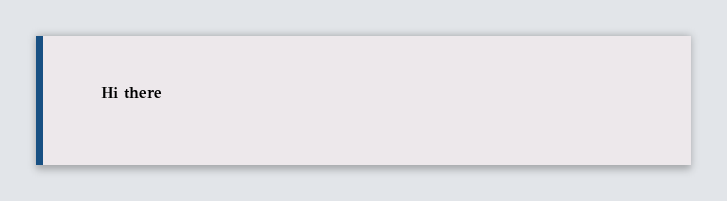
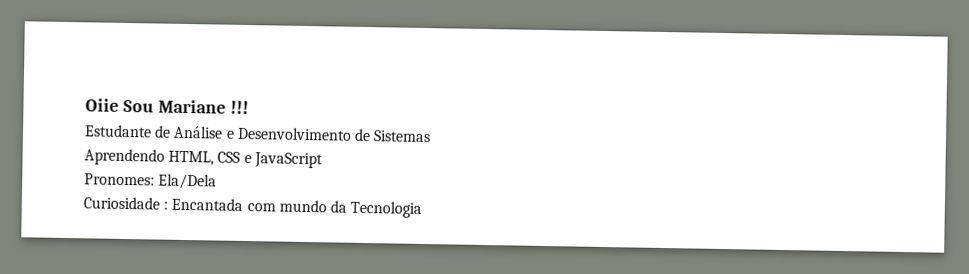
[101,87,162,99] Hi there -> [85,98,249,115] [84,124,432,143] [84,148,323,169] [84,173,218,190] [83,196,423,218] Oiie Sou Mariane !!! // Estudante de Análise e Desenvolvimento de Sistemas // Aprendendo HTML, CSS e JavaScript // Pronomes: Ela/Dela // Curiosidade : Encantada com mundo da Tecnologia

